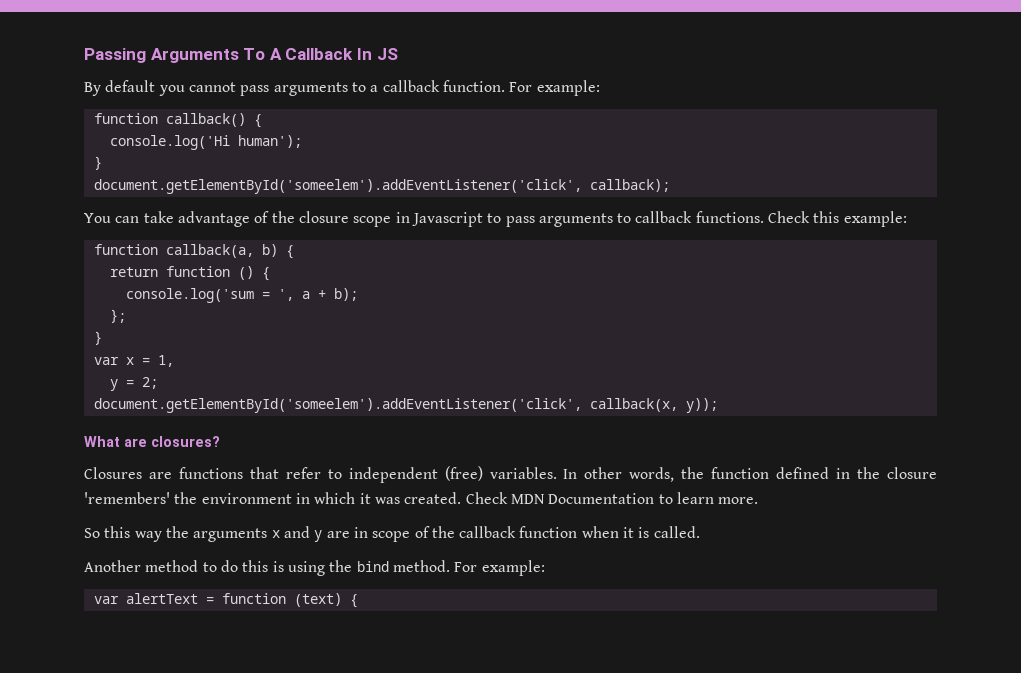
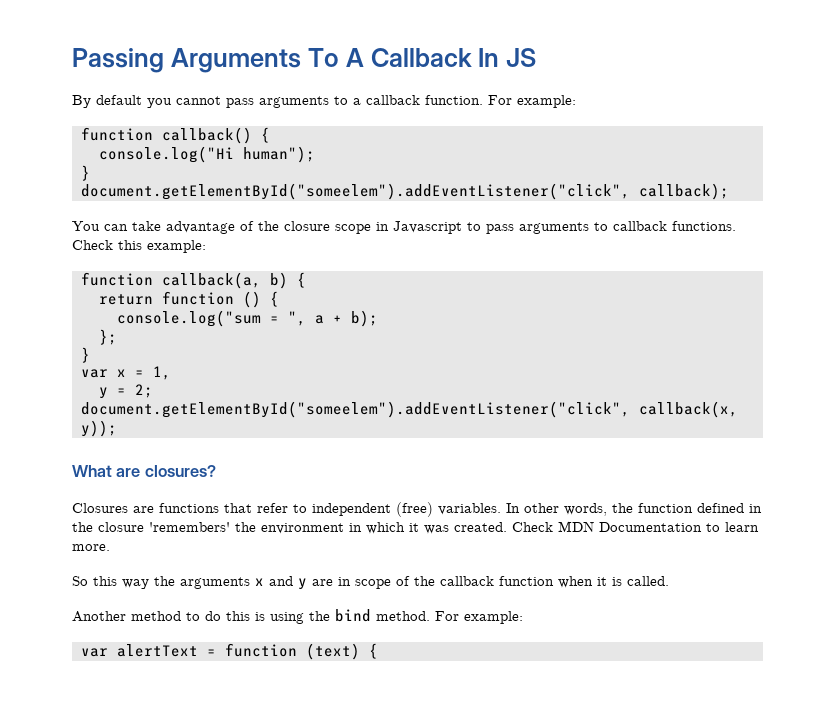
[109,135,302,150] [93,156,102,170] [93,179,582,194] console.log('Hi human'); // } // document.getElementById('someelem').addEventListener('click', -> [99,146,315,163] [81,165,90,181] [81,183,630,200] console.log("Hi human"); // } // document.getElementById("someelem").addEventListener("click",
[125,288,294,303] console.log('sum = ', -> [117,310,306,327] console.log("sum = ",
[93,398,582,413] document.getElementById('someelem').addEventListener('click', -> [81,401,630,418] document.getElementById("someelem").addEventListener("click",

